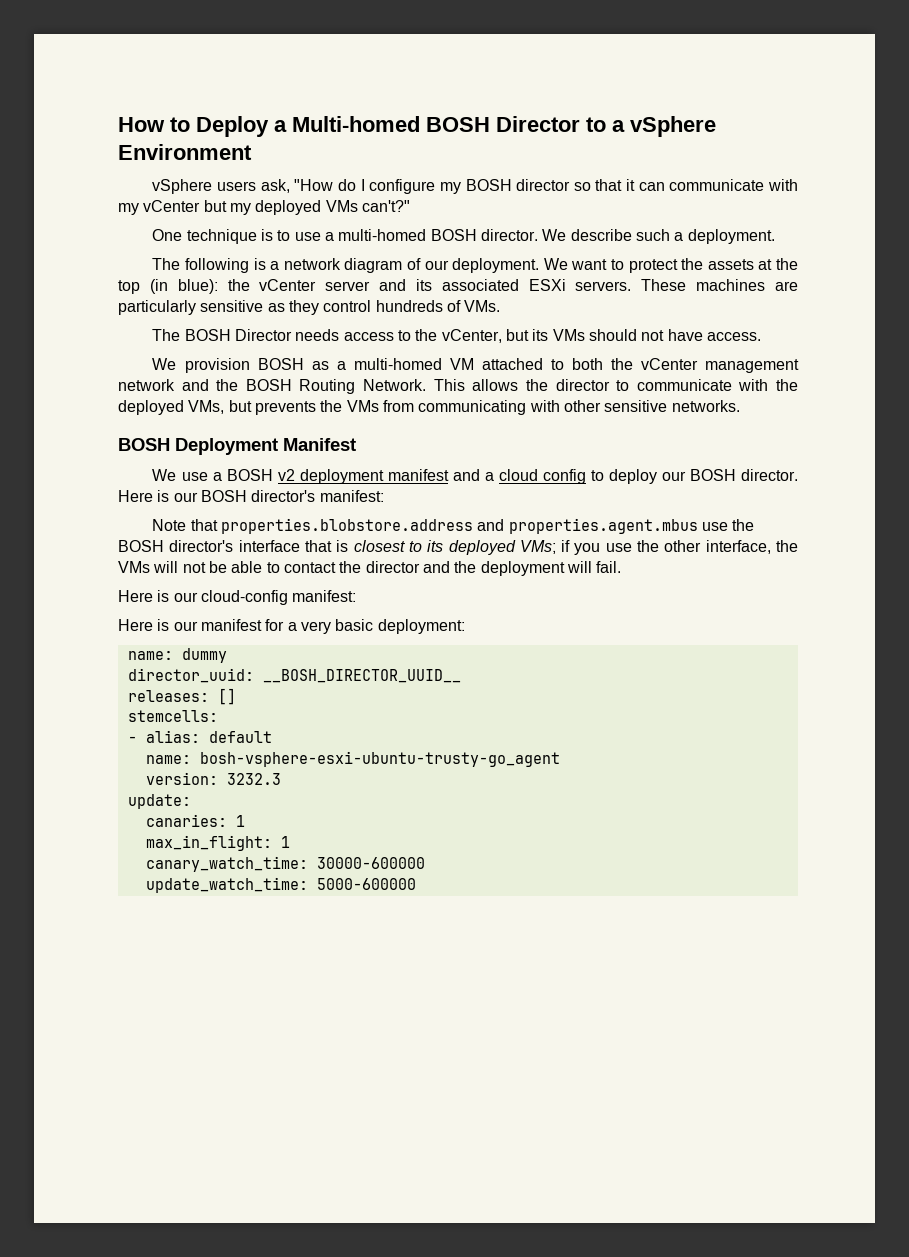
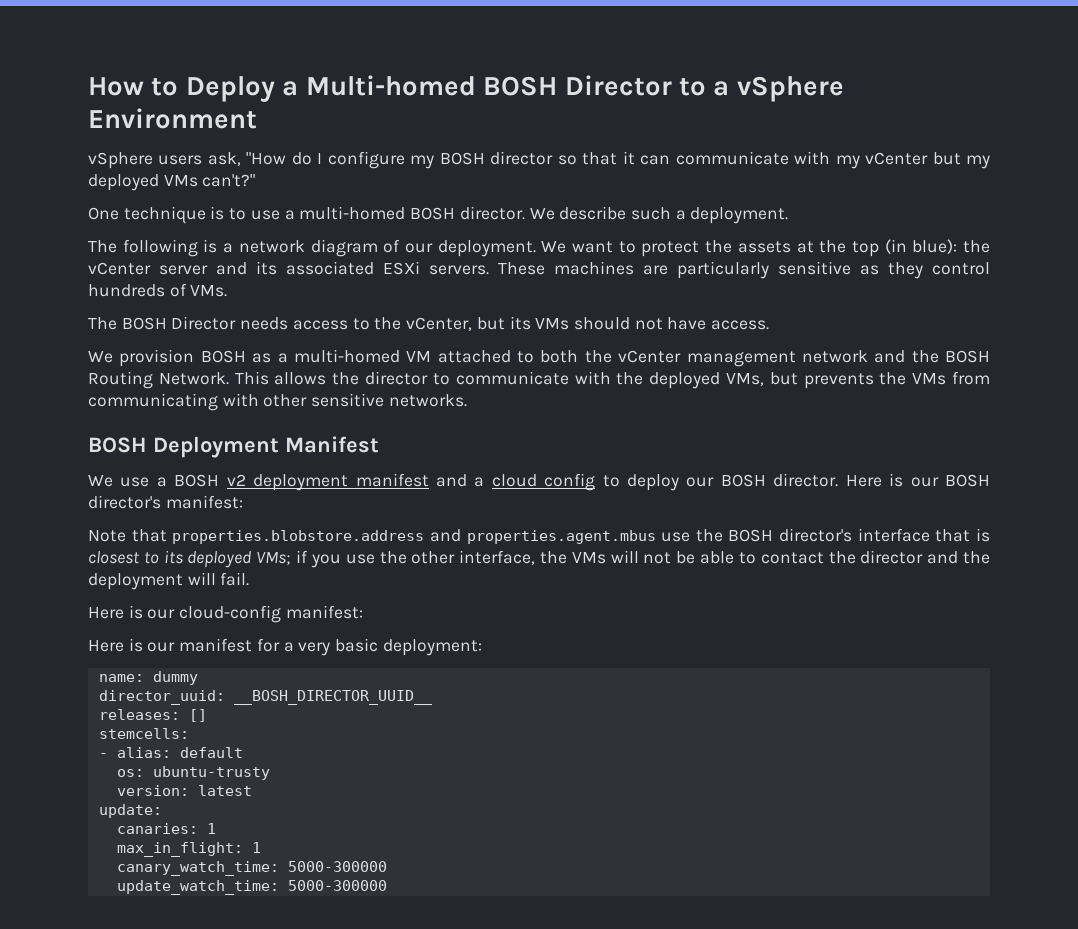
[145,751,560,767] name: bosh-vsphere-esxi-ubuntu-trusty-go_agent -> [116,766,270,780] os: ubuntu-trusty
[226,773,281,785] 3232.3 -> [197,785,252,796] latest
[316,857,425,869] 30000-600000 -> [287,861,387,872] 5000-300000
[316,878,416,890] 5000-600000 -> [287,880,387,891] 5000-300000

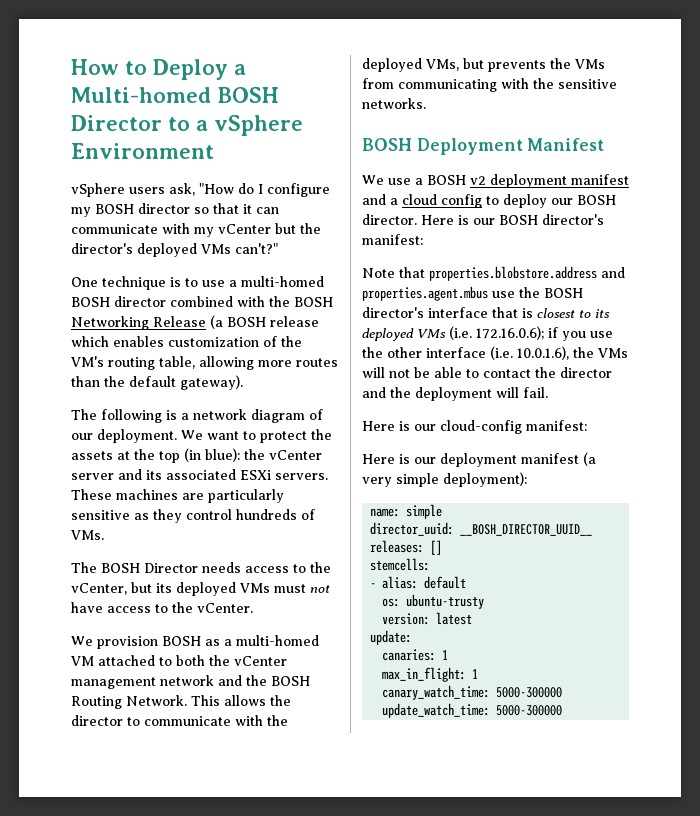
[966,155,991,169] my -> [300,223,321,234] [71,243,133,254] the director's
[459,206,789,224] director. We describe such a deployment. -> [114,296,333,307] [71,315,319,330] [71,336,302,347] [71,356,338,370] [71,375,243,390] director combined with the BOSH Networking Release (a BOSH release which enables customization of the VM's routing table, allowing more routes than the default gateway).
[535,317,770,330] VMs should not have access. -> [176,582,330,596] [71,602,253,613] deployed VMs must not have access to the vCenter.
[263,394,308,407] other -> [533,78,554,89] the
[256,552,292,565] VMs; -> [417,326,544,340] VMs (i.e. 172.16.0.6);
[459,550,536,565] interface, -> [426,346,569,360] interface (i.e. 10.0.1.6),
[179,638,482,656] manifest for a very basic deployment: -> [440,452,596,467] [362,472,527,487] deployment manifest (a very simple deployment):
[152,671,198,685] dummy -> [406,504,443,519] simple

